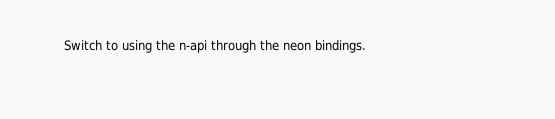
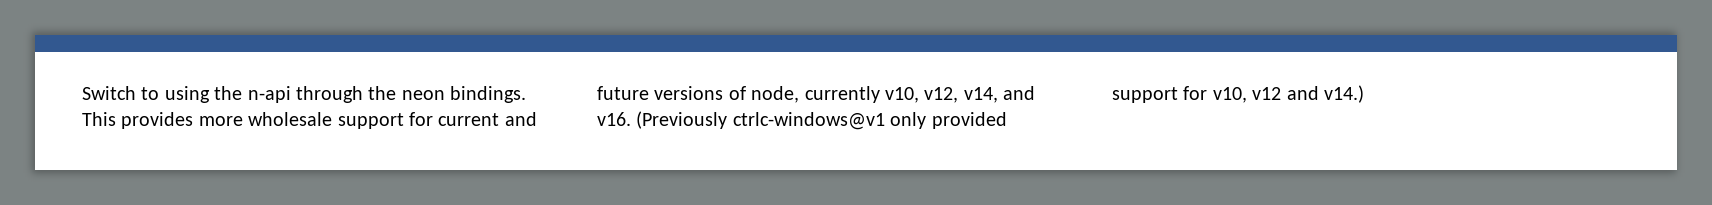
(366, 46) none -> [82,112,537,129] [597,86,1036,103] [597,111,1007,130] [1112,85,1364,103] This provides more wholesale support for current and future versions of node, currently v10, v12, v14, and v16. (Previously ctrlc-windows@v1 only provided support for v10, v12 and v14.)

